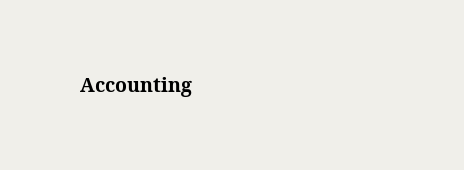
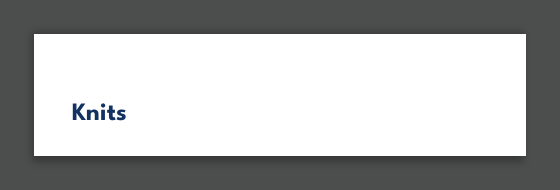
[80,77,192,97] Accounting -> [72,103,127,121] Knits

